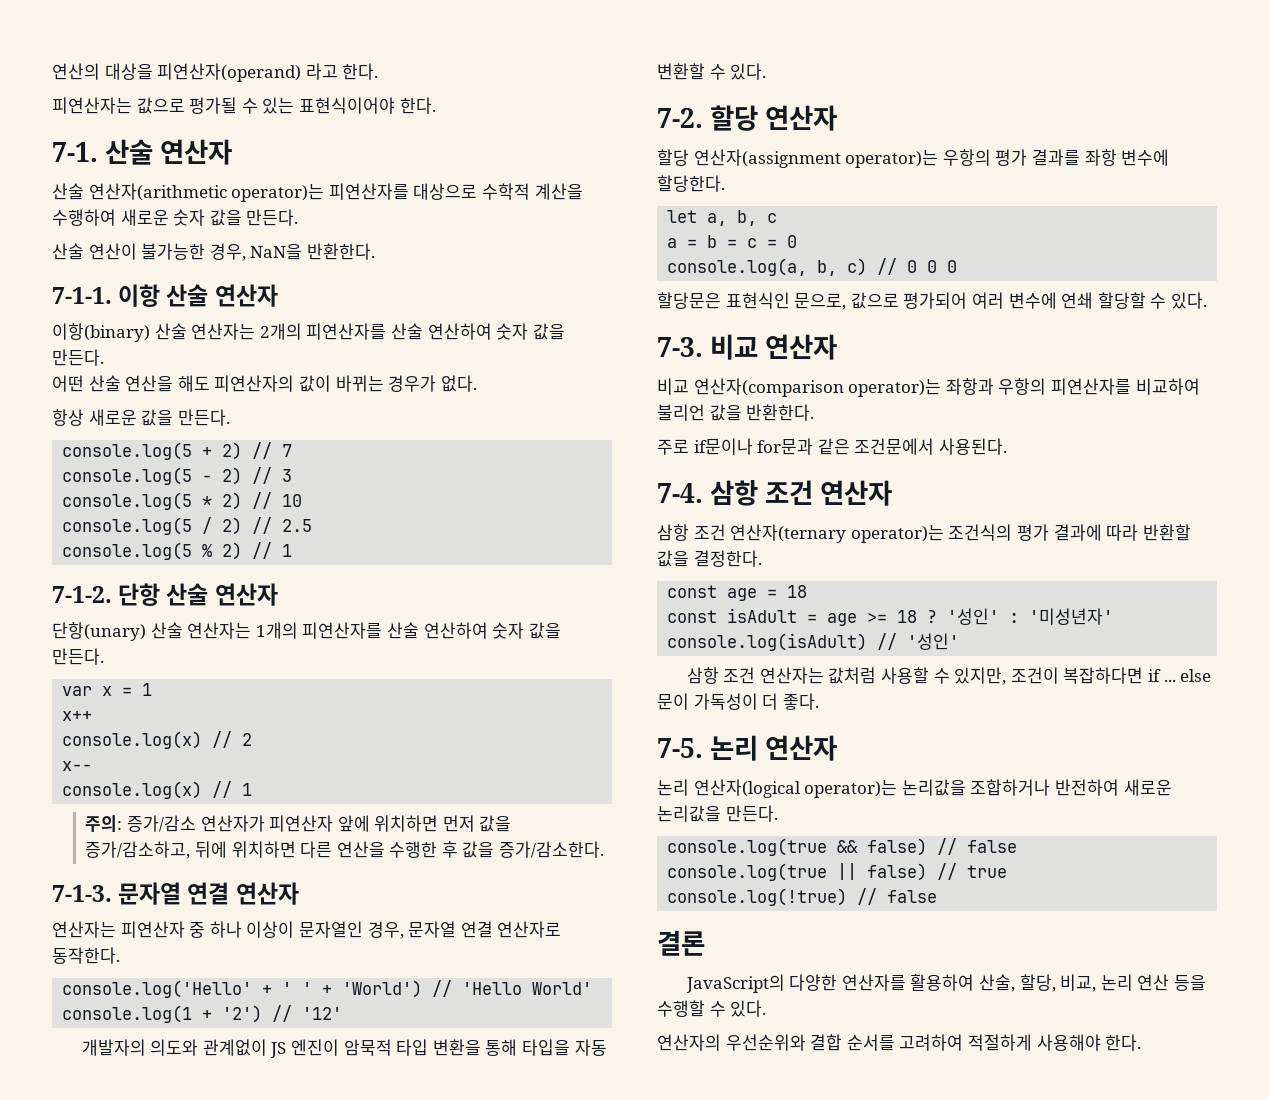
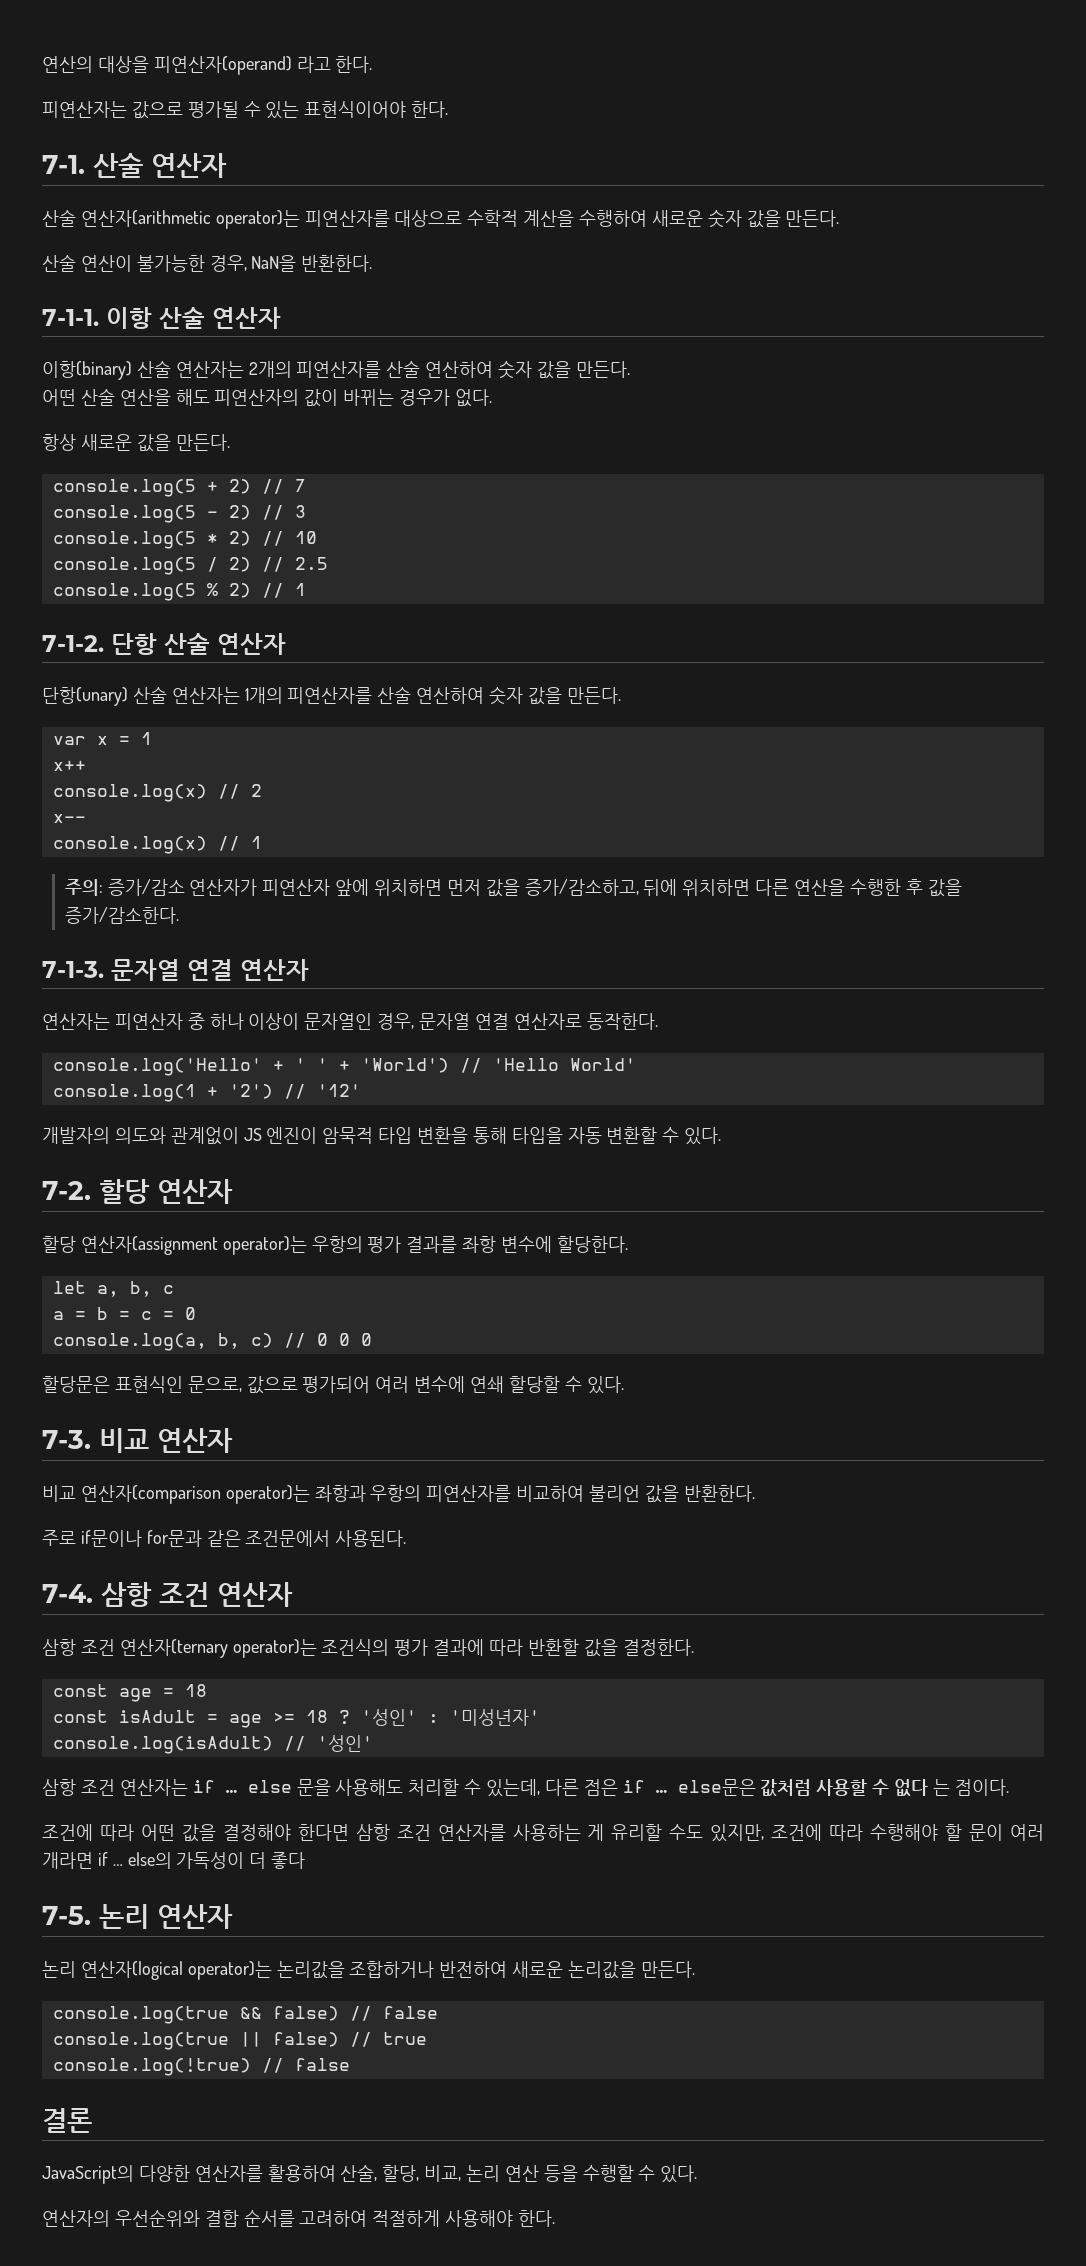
[828,667,1212,685] [657,693,689,710] 값처럼 사용할 수 있지만, 조건이 복잡하다면 if ... else 문이 -> [192,1779,1009,1797] [42,1824,1044,1842] [42,1852,172,1869] if … else 문을 사용해도 처리할 수 있는데, 다른 점은 if … else문은 값처럼 사용할 수 없다 는 점이다. // 조건에 따라 어떤 값을 결정해야 한다면 삼항 조건 연산자를 사용하는 게 유리할 수도 있지만, 조건에 따라 수행해야 할 문이 여러 개라면 if … else의
[782,693,819,710] 좋다. -> [271,1852,306,1869] 좋다

